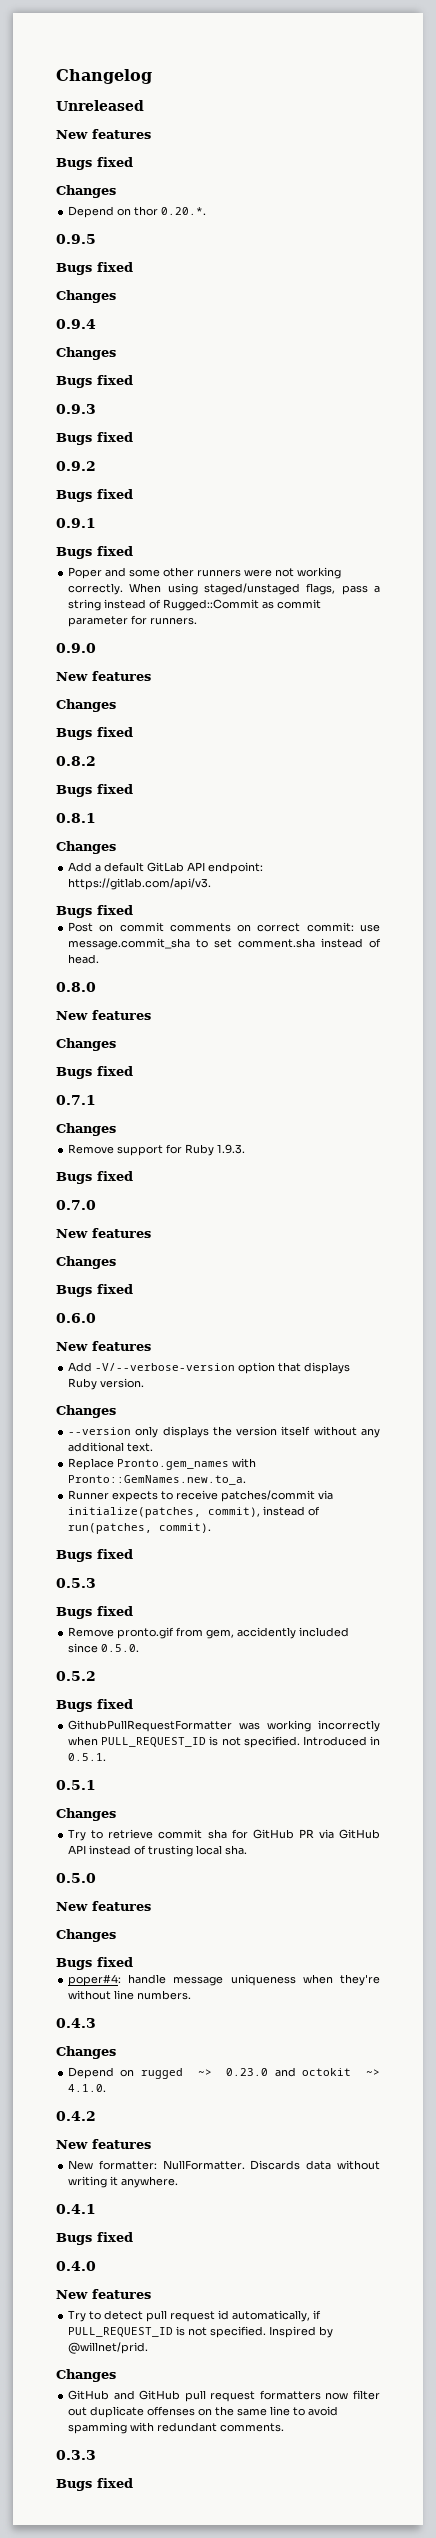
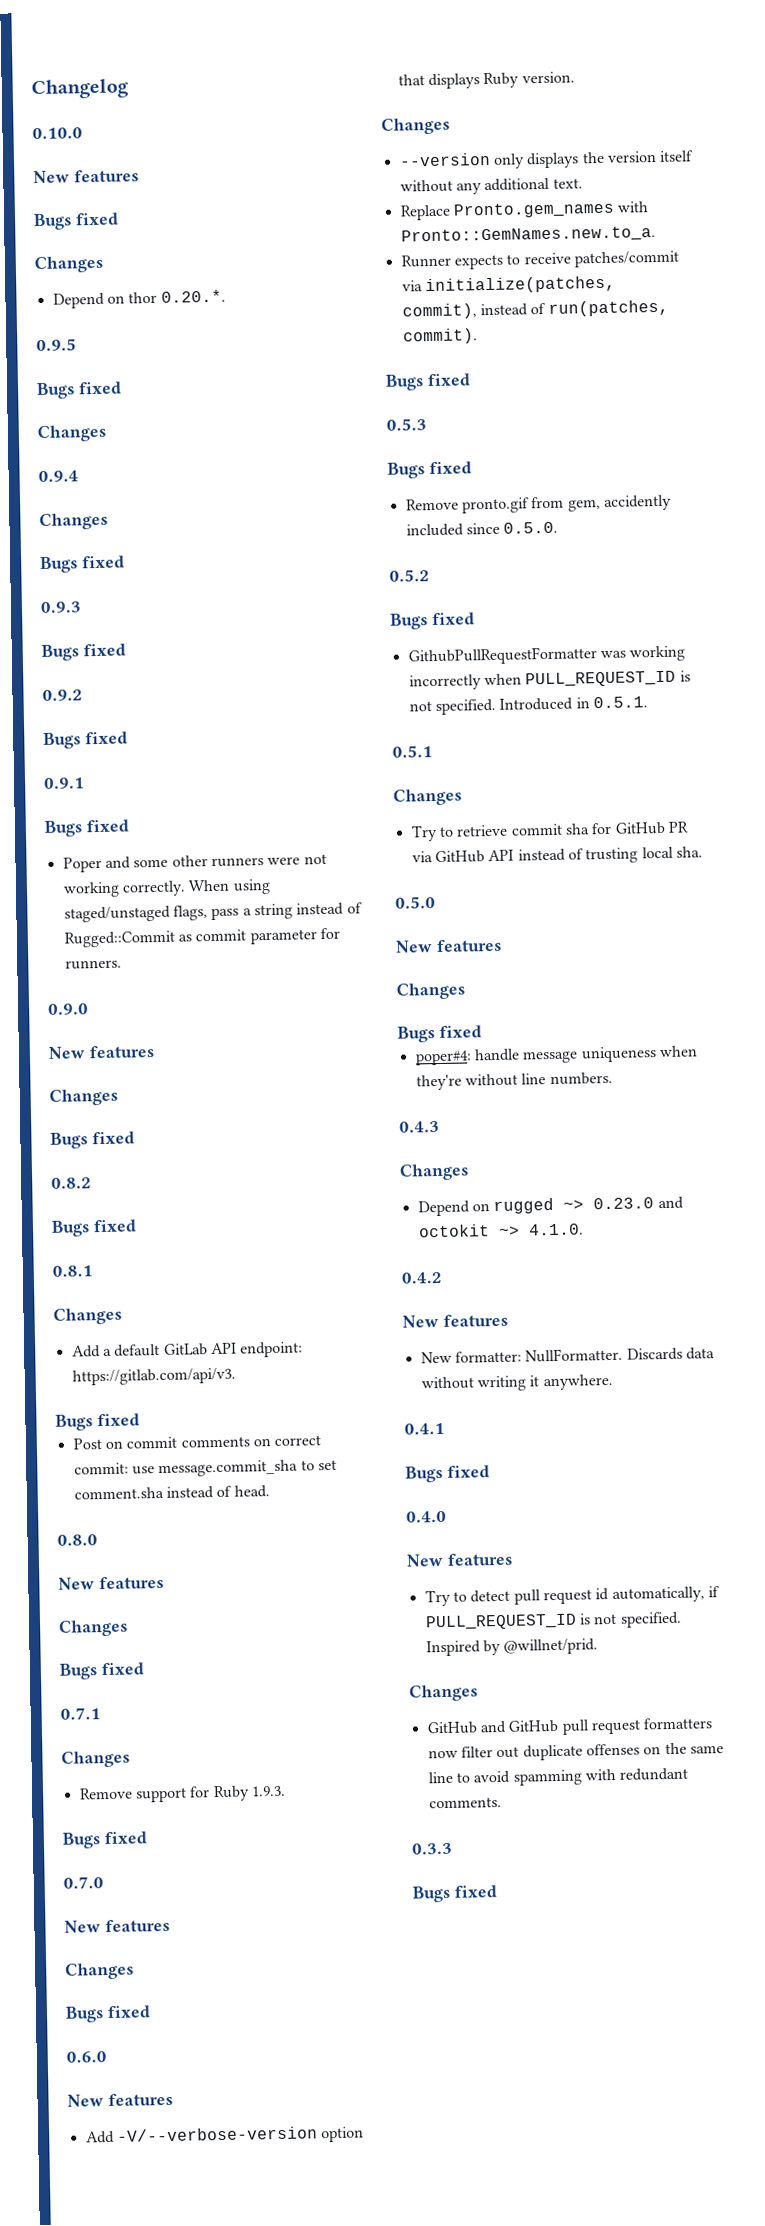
[56,100,144,111] Unreleased -> [32,127,83,140] 0.10.0

